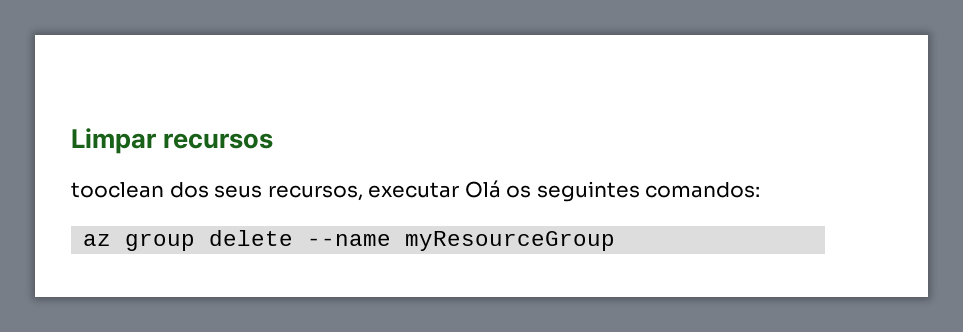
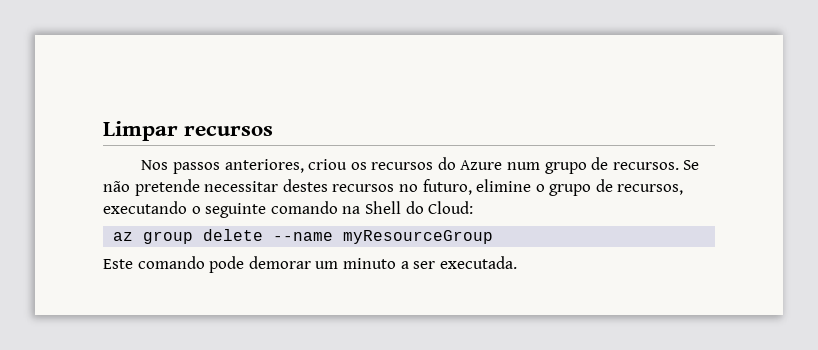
[71,180,761,202] tooclean dos seus recursos, executar Olá os seguintes comandos: -> [141,157,700,174] [103,179,684,196] [103,201,474,218] Nos passos anteriores, criou os recursos do Azure num grupo de recursos. Se não pretende necessitar destes recursos no futuro, elimine o grupo de recursos, executando o seguinte comando na Shell do Cloud:
(616, 241) none -> [103,256,517,273] // Este comando pode demorar um minuto a ser executada.

